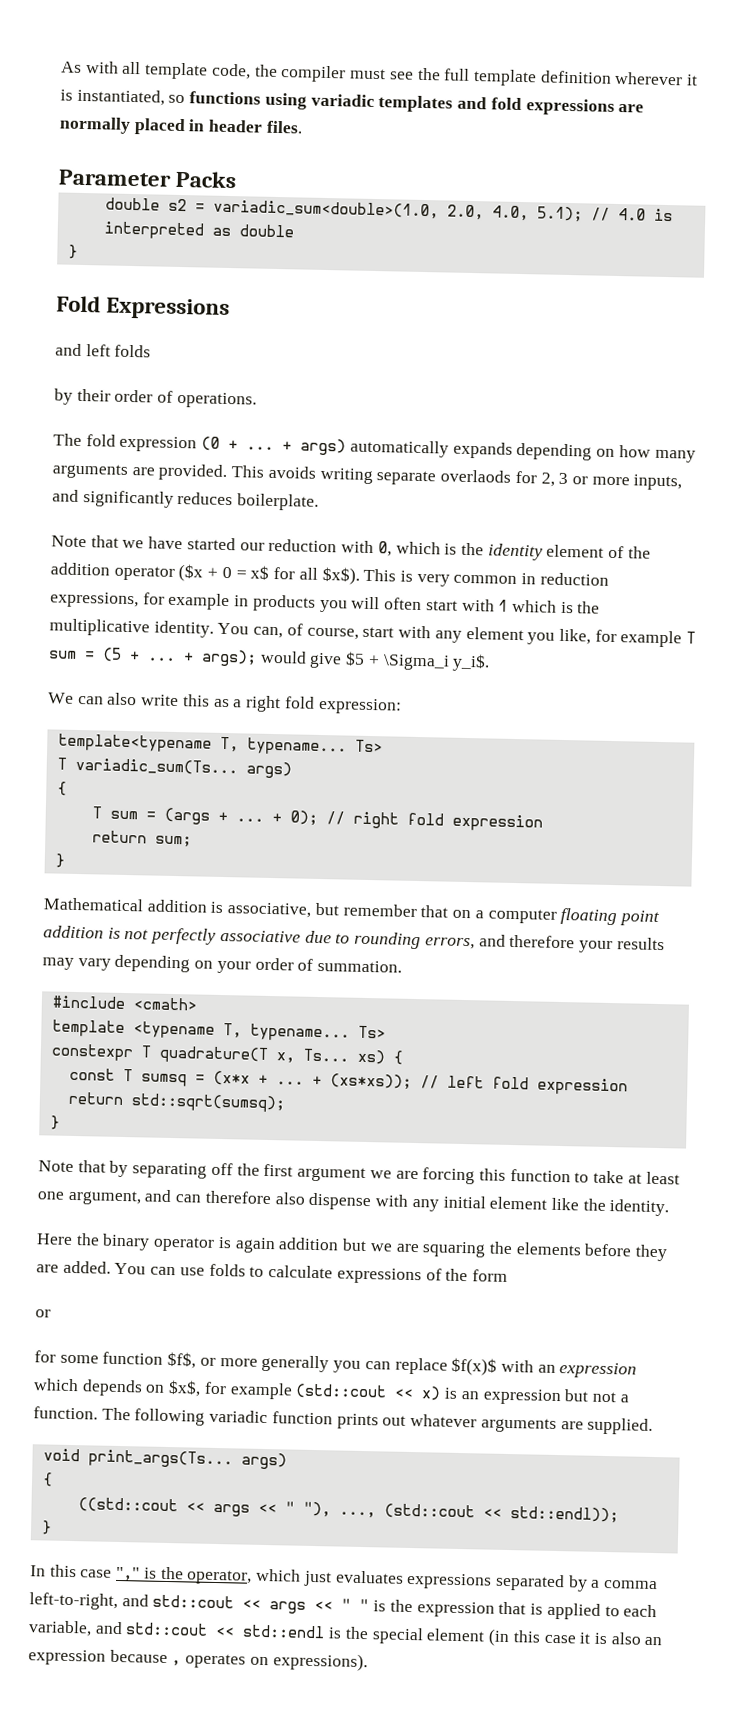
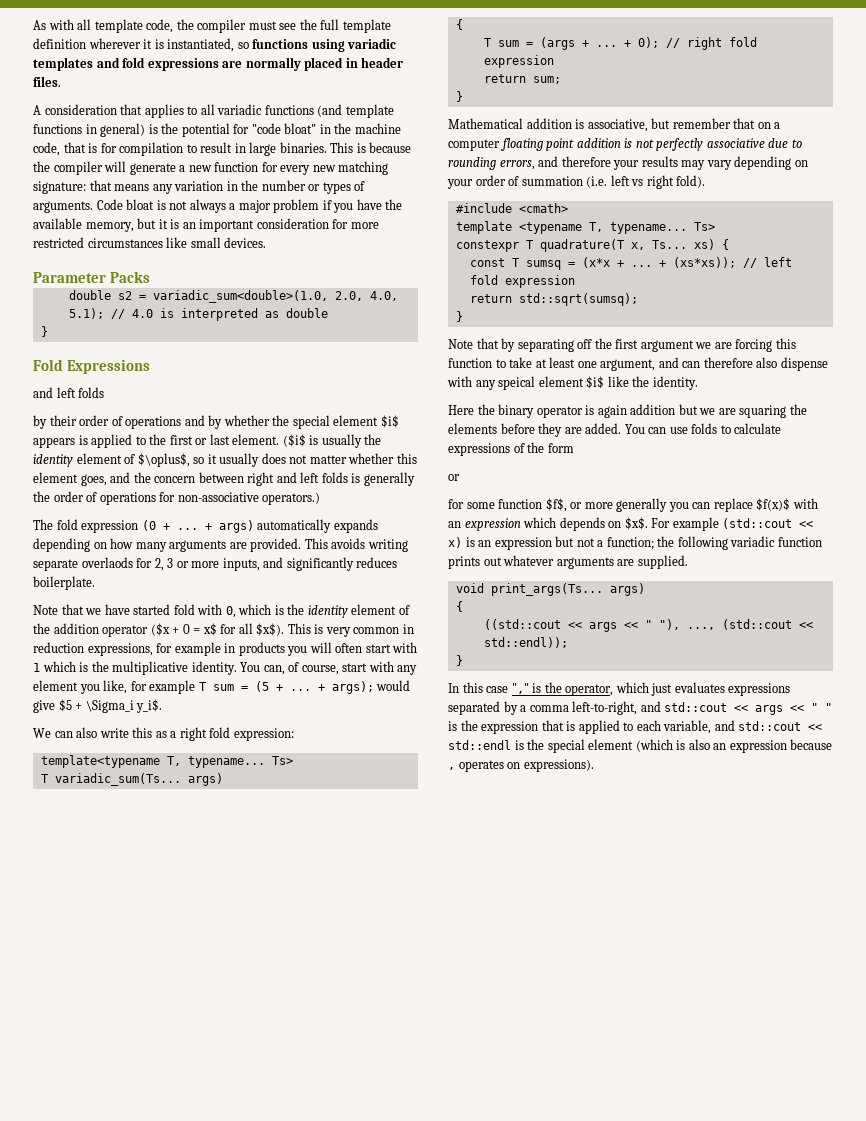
(303, 127) none -> [33,104,394,118] [33,123,401,137] [33,142,412,156] [33,161,389,175] [33,180,366,194] [33,199,403,213] [33,218,379,232] [33,237,267,248] // A consideration that applies to all variadic functions (and template functions in general) is the potential for "code bloat" in the machine code, that is for compilation to result in large binaries. This is because the compiler will generate a new function for every new matching signature: that means any variation in the number or types of arguments. Code bloat is not always a major problem if you have the available memory, but it is an important consideration for more restricted circumstances like small devices.
[176,391,257,409] operations. -> [125,415,399,429] [33,434,382,448] [33,453,417,467] [33,472,415,486] [33,491,321,505] operations and by whether the special element $i$ appears is applied to the first or last element. ($i$ is usually the identity element of $\oplus$, so it usually does not matter whether this element goes, and the concern between right and left folds is generally the order of operations for non-associative operators.)
[239,538,338,553] our reduction -> [173,604,195,615] fold
[317,959,403,973] summation. -> [521,175,706,189] summation (i.e. left vs right fold).
[442,1195,548,1210] initial element -> [498,376,605,390] speical element $i$
[168,1380,227,1397] $x$, for -> [624,517,671,530] $x$. For
[33,1406,131,1421] function. The -> [606,536,675,550] function; the
[488,1628,592,1647] (in this case it -> [635,739,673,752] (which

